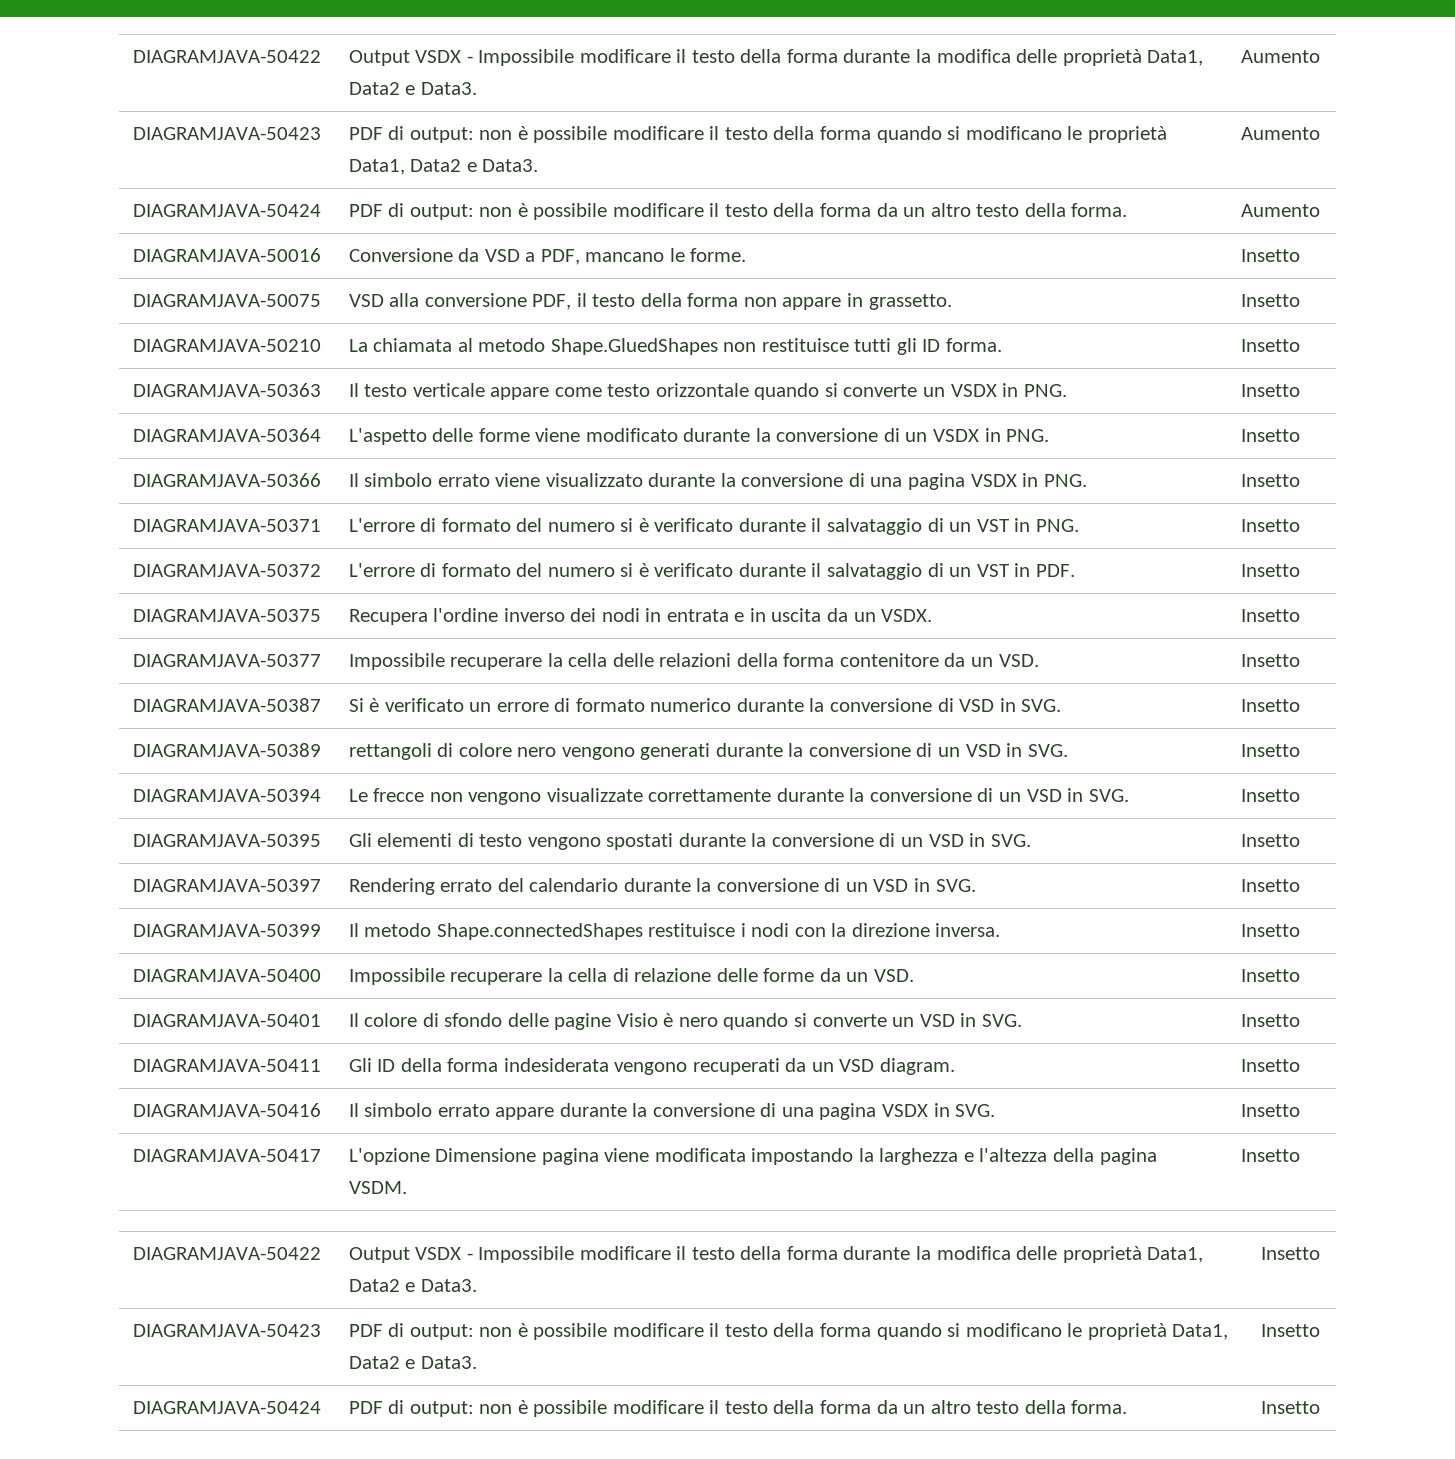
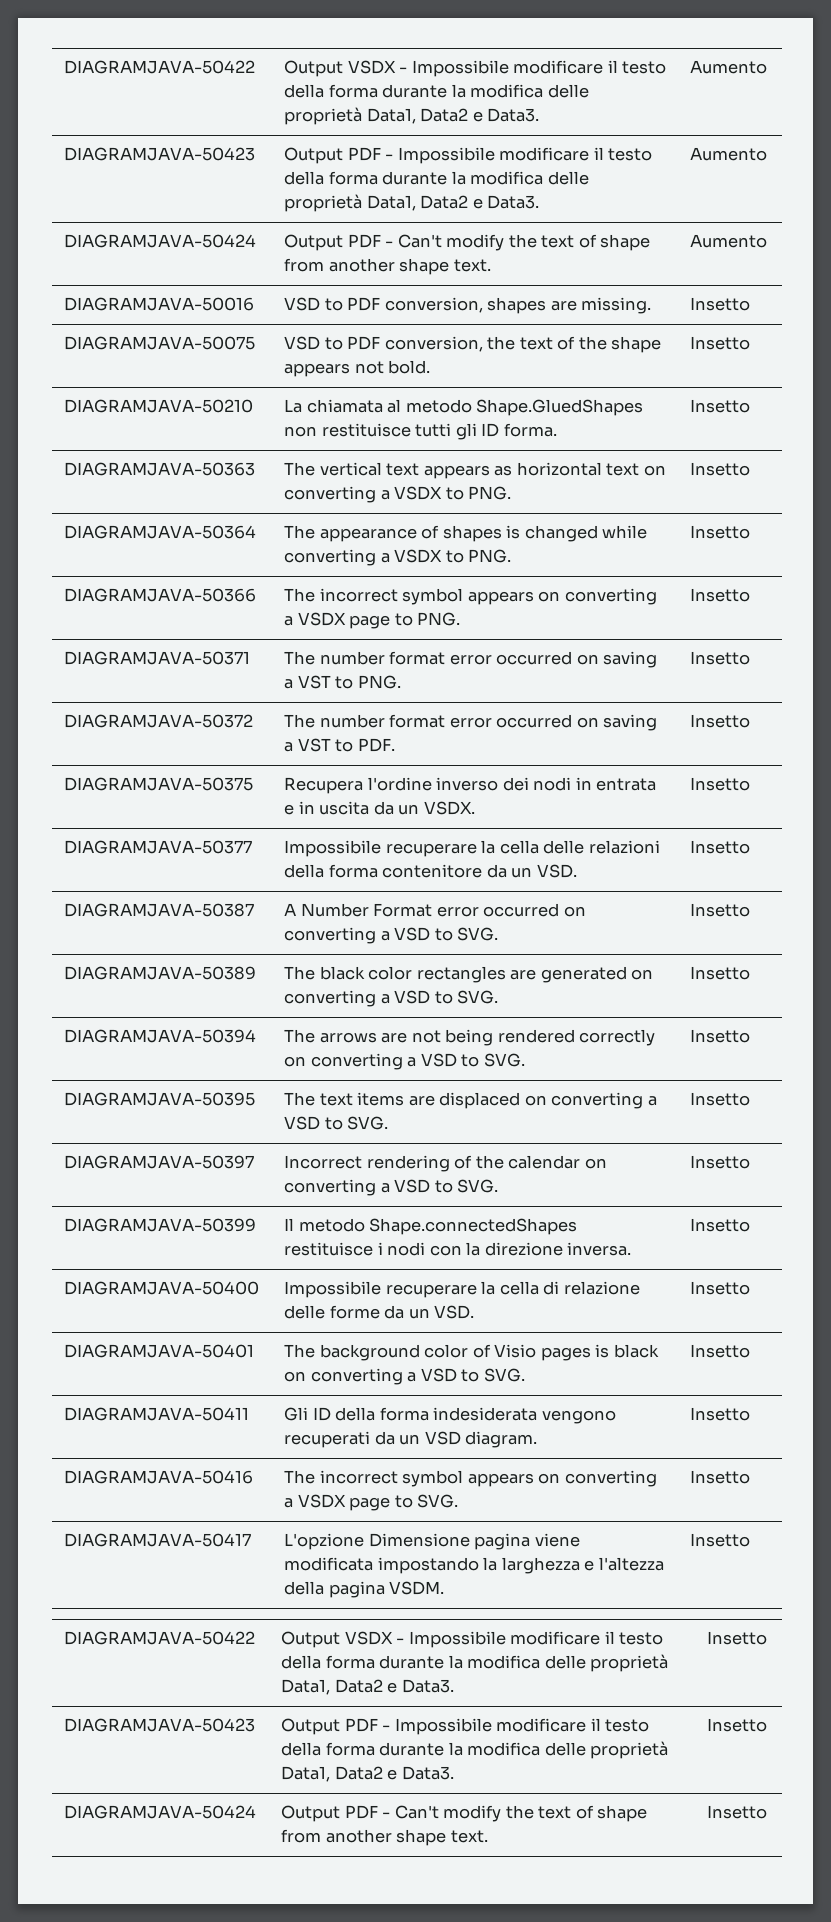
[348,126,1083,143] PDF di output: non è possibile modificare il testo della forma quando si modificano le -> [284,147,653,164] [284,171,589,185] Output PDF - Impossibile modificare il testo della forma durante la modifica delle
[348,203,1128,220] [1240,204,1320,217] [132,248,321,262] [348,248,747,265] [1240,249,1300,262] [132,294,321,307] [348,293,952,310] PDF di output: non è possibile modificare il testo della forma da un altro testo della forma. | Aumento // DIAGRAMJAVA-50016 | Conversione da VSD a PDF, mancano le forme. | Insetto // DIAGRAMJAVA-50075 | VSD alla conversione PDF, il testo della forma non appare in grassetto. -> [284,234,651,251] [284,258,491,275] [690,234,768,248] [64,297,255,311] [284,297,652,314] [690,297,751,311] [64,336,256,350] [284,336,662,353] [284,360,431,377] Output PDF - Can't modify the text of shape from another shape text. | Aumento // DIAGRAMJAVA-50016 | VSD to PDF conversion, shapes are missing. | Insetto // DIAGRAMJAVA-50075 | VSD to PDF conversion, the text of the shape appears not bold.
[348,383,1067,400] [1240,384,1300,397] [132,428,321,442] [348,428,1050,445] [1240,429,1300,442] [132,473,321,487] [348,473,1087,490] [1240,474,1300,487] [132,519,321,532] [348,518,1079,535] [1240,519,1300,532] [132,564,321,577] [348,563,1031,580] Il testo verticale appare come testo orizzontale quando si converte un VSDX in PNG. | Insetto // DIAGRAMJAVA-50364 | L'aspetto delle forme viene modificato durante la conversione di un VSDX in PNG. | Insetto // DIAGRAMJAVA-50366 | Il simbolo errato viene visualizzato durante la conversione di una pagina VSDX in PNG. | Insetto // DIAGRAMJAVA-50371 | L'errore di formato del numero si è verificato durante il salvataggio di un VST in PNG. | Insetto // DIAGRAMJAVA-50372 | L'errore di formato del numero si è verificato durante il salvataggio di un VST in -> [284,462,666,479] [284,486,512,503] [690,462,751,476] [64,525,257,539] [284,525,648,542] [284,549,512,566] [690,525,751,539] [64,588,257,602] [284,588,657,605] [284,612,461,629] [690,588,751,602] [64,651,251,665] [284,651,658,668] [284,675,401,689] [690,651,751,665] [64,714,254,728] [284,714,658,731] [284,738,354,752] The vertical text appears as horizontal text on converting a VSDX to PNG. | Insetto // DIAGRAMJAVA-50364 | The appearance of shapes is changed while converting a VSDX to PNG. | Insetto // DIAGRAMJAVA-50366 | The incorrect symbol appears on converting a VSDX page to PNG. | Insetto // DIAGRAMJAVA-50371 | The number format error occurred on saving a VST to PNG. | Insetto // DIAGRAMJAVA-50372 | The number format error occurred on saving a VST to
[348,698,1062,712] [1240,699,1300,712] [132,743,321,757] [348,743,1068,760] [1240,744,1300,757] [132,789,321,802] [348,788,1129,805] [1240,789,1300,802] [132,834,321,847] [348,833,1031,850] [1240,834,1300,847] [132,879,321,892] [348,878,930,895] Si è verificato un errore di formato numerico durante la conversione di VSD in SVG. | Insetto // DIAGRAMJAVA-50389 | rettangoli di colore nero vengono generati durante la conversione di un VSD in SVG. | Insetto // DIAGRAMJAVA-50394 | Le frecce non vengono visualizzate correttamente durante la conversione di un VSD in SVG. | Insetto // DIAGRAMJAVA-50395 | Gli elementi di testo vengono spostati durante la conversione di un VSD in SVG. | Insetto // DIAGRAMJAVA-50397 | Rendering errato del calendario durante la conversione di un VSD in -> [284,903,586,917] [284,927,499,944] [690,903,751,917] [64,966,257,980] [284,966,654,983] [284,990,499,1007] [690,966,751,980] [64,1029,257,1043] [284,1029,656,1046] [284,1053,525,1070] [690,1029,751,1043] [64,1092,256,1106] [284,1092,657,1109] [284,1116,389,1130] [690,1092,751,1106] [64,1155,255,1169] [284,1155,607,1172] [284,1179,453,1196] A Number Format error occurred on converting a VSD to SVG. | Insetto // DIAGRAMJAVA-50389 | The black color rectangles are generated on converting a VSD to SVG. | Insetto // DIAGRAMJAVA-50394 | The arrows are not being rendered correctly on converting a VSD to SVG. | Insetto // DIAGRAMJAVA-50395 | The text items are displaced on converting a VSD to SVG. | Insetto // DIAGRAMJAVA-50397 | Incorrect rendering of the calendar on converting a VSD to
[348,1013,977,1030] Il colore di sfondo delle pagine Visio è nero quando si converte un VSD in -> [284,1344,659,1361] [284,1368,480,1385] The background color of Visio pages is black on converting a VSD to
[348,1103,950,1120] Il simbolo errato appare durante la conversione di una pagina VSDX in -> [284,1470,657,1487] [284,1494,413,1511] The incorrect symbol appears on converting a VSDX page to
[348,1323,1083,1340] PDF di output: non è possibile modificare il testo della forma quando si modificano le -> [281,1718,650,1735] [281,1742,586,1756] Output PDF - Impossibile modificare il testo della forma durante la modifica delle
[348,1400,1128,1417] PDF di output: non è possibile modificare il testo della forma da un altro testo della forma. -> [281,1805,648,1822] [281,1829,488,1846] Output PDF - Can't modify the text of shape from another shape text.

